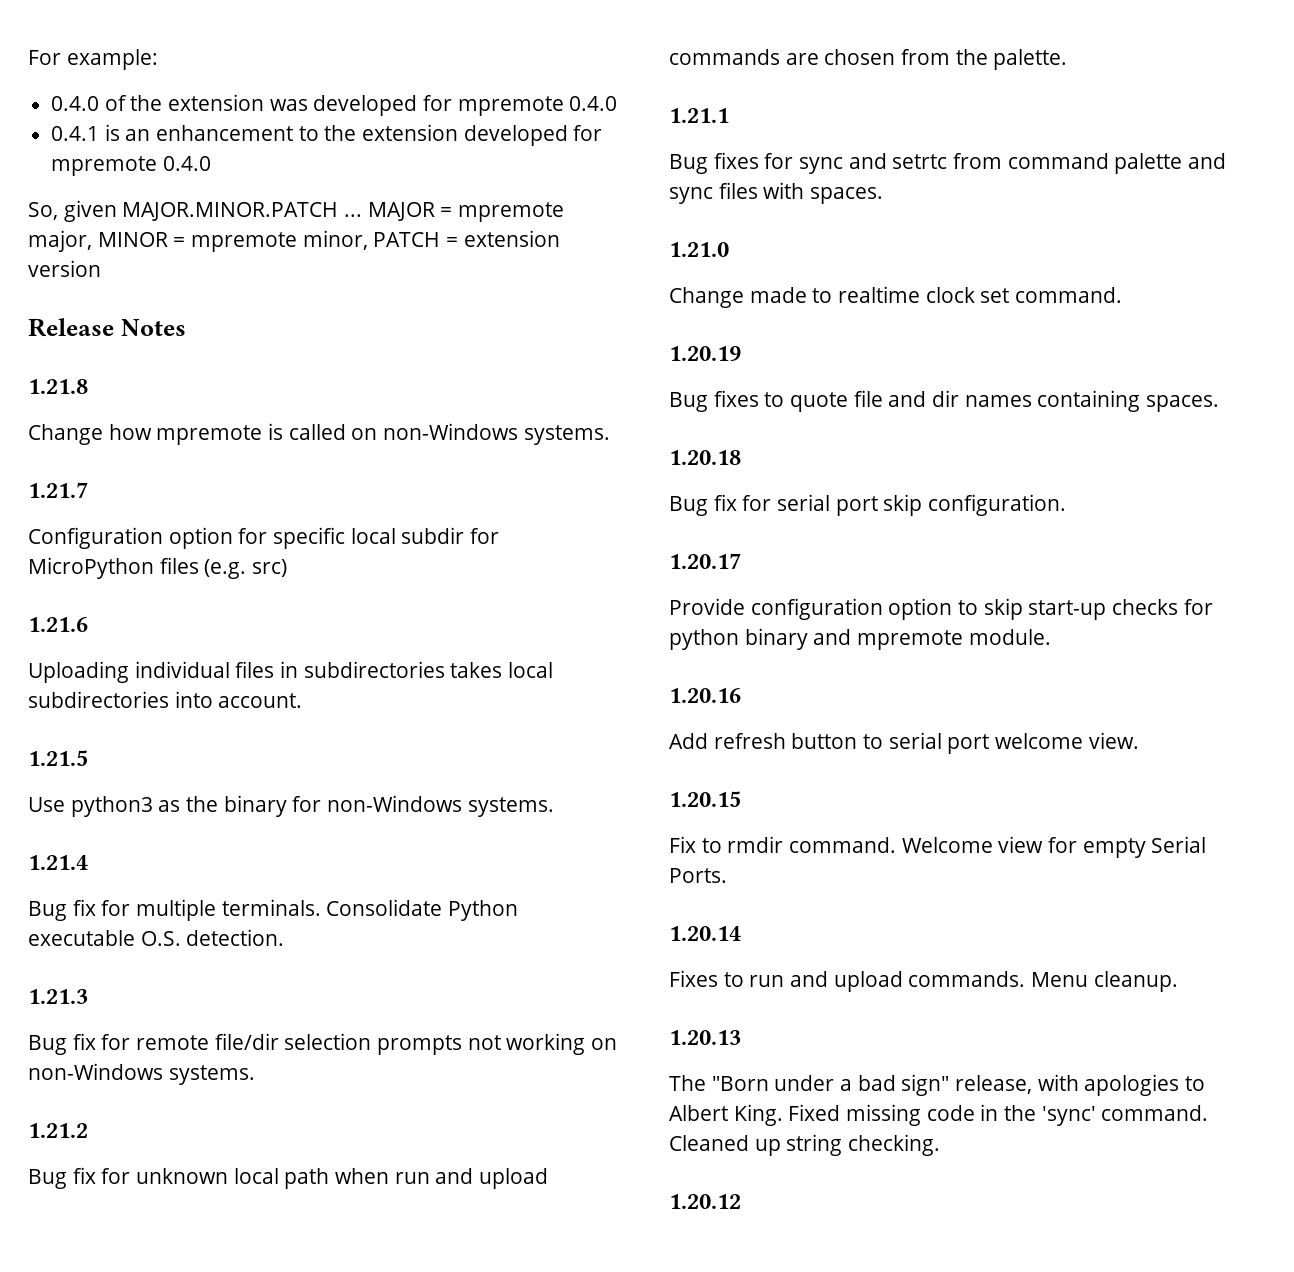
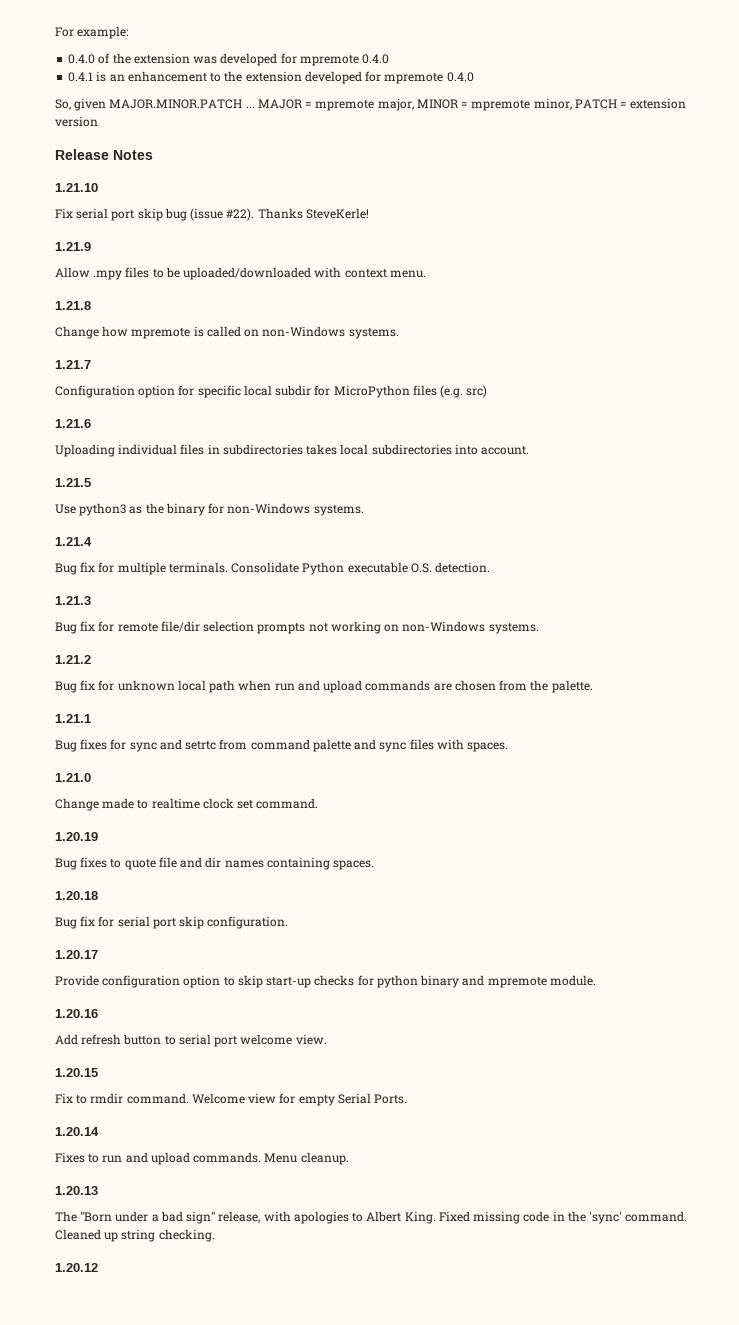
(186, 327) none -> [55,183,98,192] [55,208,369,221] [55,242,91,251] [55,267,426,280] // 1.21.10 // Fix serial port skip bug (issue #22). Thanks SteveKerle! // 1.21.9 // Allow .mpy files to be uploaded/downloaded with context menu.

